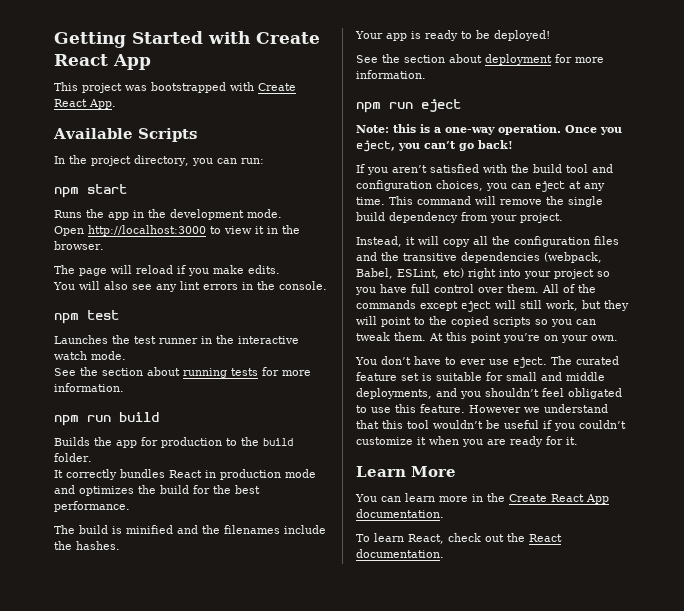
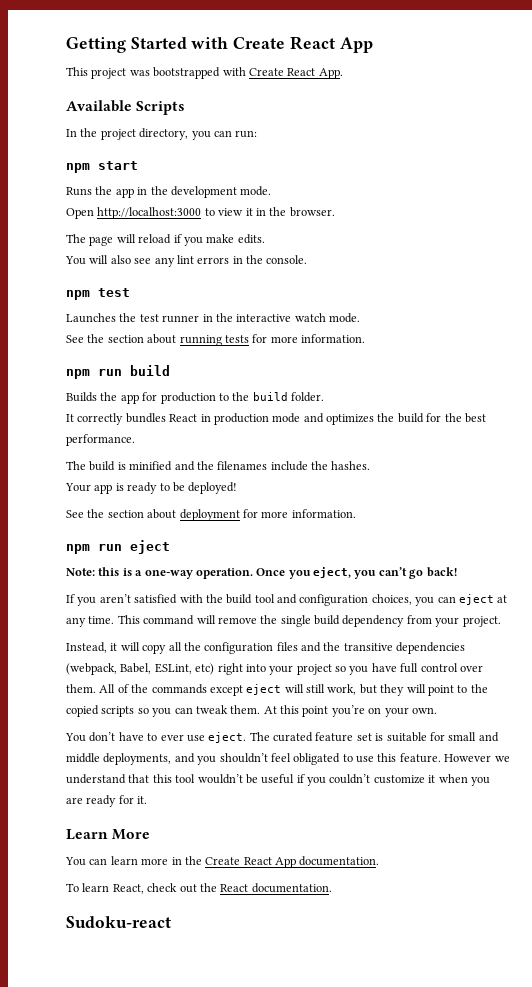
(444, 553) none -> [66,916,171,928] // Sudoku-react

